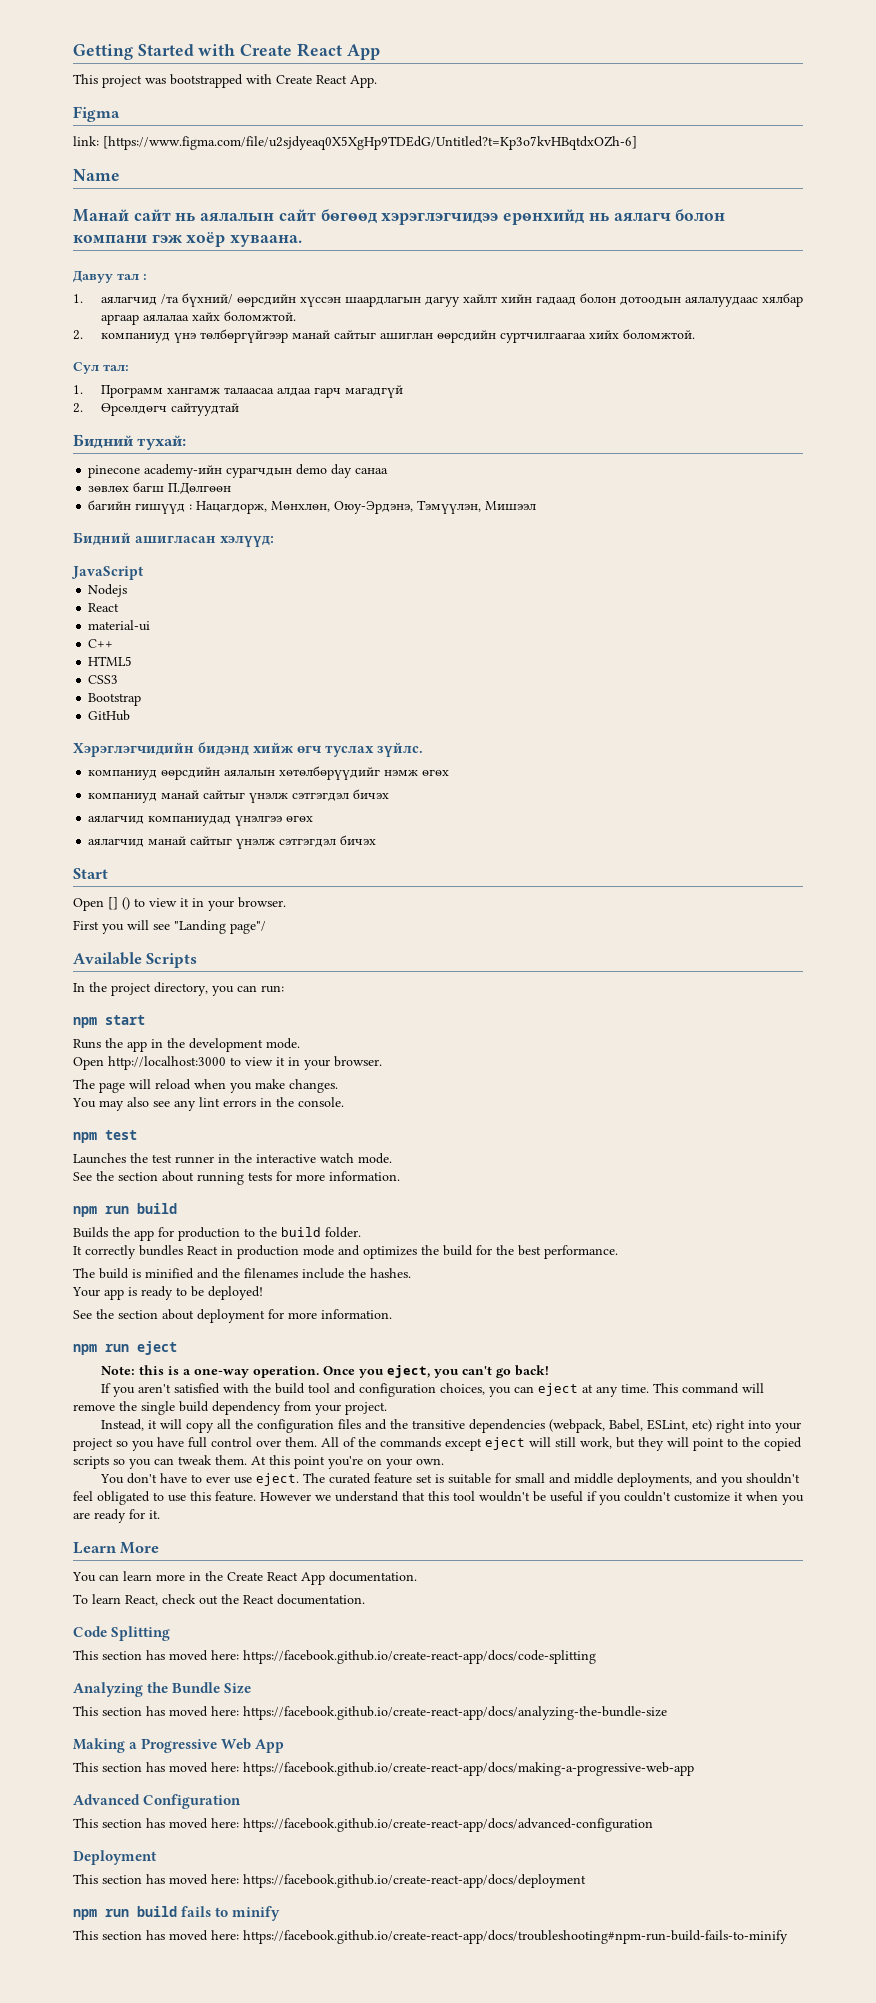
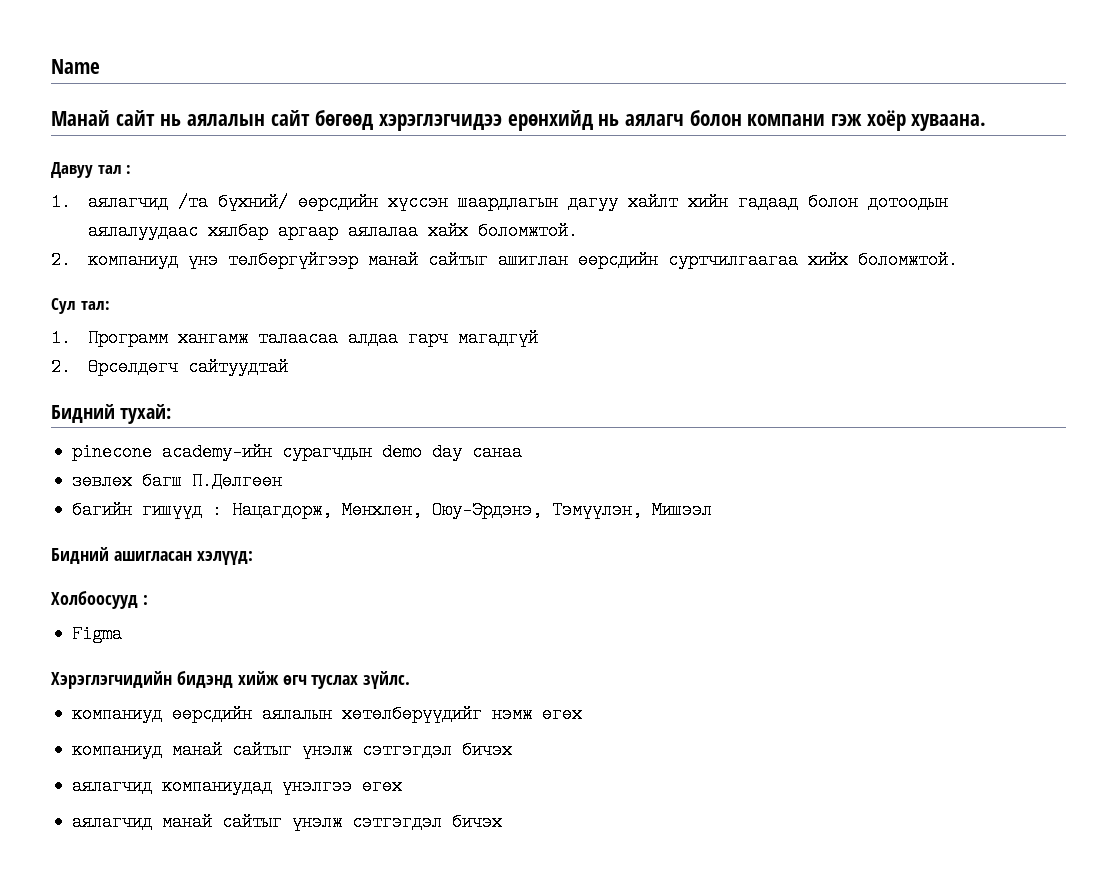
[73,43,380,60] [73,74,377,88] [73,106,120,122] [73,136,637,150] Getting Started with Create React App // This project was bootstrapped with Create React App. // Figma // link: [https://www.figma.com/file/u2sjdyeaq0X5XgHp9TDEdG/Untitled?t=Kp3o7kvHBqtdxOZh-6] // -> (51, 66) none
[71,566,144,580] [88,584,128,597] [88,603,120,612] [88,620,151,631] [88,639,114,648] [88,656,133,666] [88,675,119,684] [88,693,142,706] [88,710,131,721] JavaScript // Nodejs // React // material-ui // C++ // HTML5 // CSS3 // Bootstrap // GitHub -> [51,591,148,609] [72,625,123,643] Холбоосууд : // Figma
[73,868,108,879] [73,897,286,911] [73,920,266,934] [73,952,198,968] [73,982,284,996] [73,1015,145,1028] [73,1038,300,1052] [73,1056,382,1070] [73,1079,338,1093] [72,1097,344,1111] [73,1130,137,1143] [73,1153,392,1164] [73,1171,400,1185] [73,1203,177,1217] [73,1227,361,1241] [73,1245,618,1259] [73,1268,411,1279] [72,1286,263,1300] [73,1309,392,1323] [73,1341,177,1355] [101,1365,550,1378] [101,1383,765,1397] [73,1401,387,1415] [101,1419,802,1433] [73,1437,802,1451] [73,1455,444,1469] [100,1473,801,1487] [73,1491,804,1505] [73,1509,160,1523] [73,1542,160,1554] [72,1571,417,1585] [73,1594,365,1606] [73,1626,171,1641] [73,1650,596,1664] [73,1682,252,1697] [73,1706,667,1720] [73,1738,285,1753] [73,1762,694,1776] [73,1794,242,1809] [73,1818,653,1832] [73,1850,157,1865] [73,1874,586,1888] [73,1906,281,1921] [73,1930,788,1944] // Start // Open [] () to view it in your browser. // First you will see "Landing page"/ // Available Scripts // In the project directory, you can run: // npm start // Runs the app in the development mode. // Open http://localhost:3000 to view it in your browser. // The page will reload when you make changes. // You may also see any lint errors in the console. // npm test // Launches the test runner in the interactive watch mode. // See the section about running tests for more information. // npm run build // Builds the app for production to the build folder. // It correctly bundles React in production mode and optimizes the build for the best performance. // The build is minified and the filenames include the hashes. // Your app is ready to be deployed! // See the section about deployment for more information. // npm run eject // Note: this is a one-way operation. Once you eject, you can't go back! // If you aren't satisfied with the build tool and configuration choices, you can eject at any time. This command will remove the single build dependency from your project. // Instead, it will copy all the configuration files and the transitive dependencies (webpack, Babel, ESLint, etc) right into your project so you have full control over them. All of the commands except eject will still work, but they will point to the copied scripts so you can tweak them. At this point you're on your own. // You don't have to ever use eject. The curated feature set is suitable for small and middle deployments, and you shouldn't feel obligated to use this feature. However we understand that this tool wouldn't be useful if you couldn't customize it when you are ready for it. // Learn More // You can learn more in the Create React App documentation. // To learn React, check out the React documentation. // Code Splitting // This section has moved here: https://facebook.github.io/create-react-app/docs/code-splitting // Analyzing the Bundle Size // This section has moved here: https://facebook.github.io/create-react-app/docs/analyzing-the-bundle-size // Making a Progressive Web App // This section has moved here: https://facebook.github.io/create-react-app/docs/making-a-progressive-web-app // Advanced Configuration // This section has moved here: https://facebook.github.io/create-react-app/docs/advanced-configuration // Deployment // This section has moved here: https://facebook.github.io/create-react-app/docs/deployment // npm run build fails to minify // This section has moved here: https://facebook.github.io/create-react-app/docs/troubleshooting#npm-run-build-fails-to-minify -> (503, 822) none

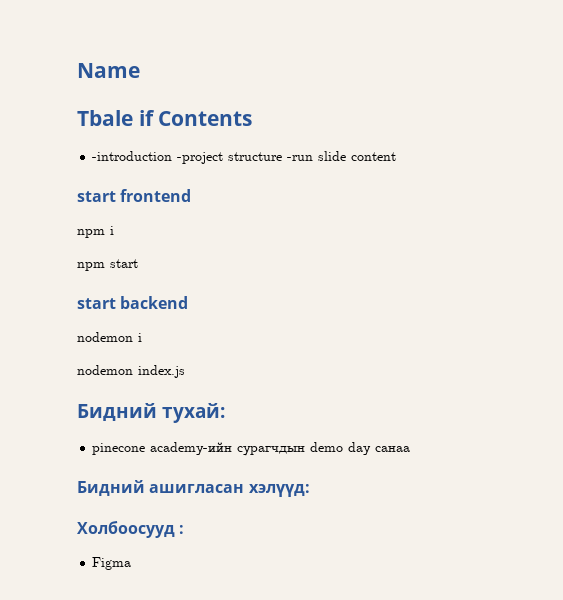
[51,110,987,131] [51,162,132,178] [51,193,949,211] [88,222,579,240] [51,251,959,269] [51,298,110,314] [51,329,539,347] [51,358,289,376] Манай сайт нь аялалын сайт бөгөөд хэрэглэгчидээ ерөнхийд нь аялагч болон компани гэж хоёр хуваана. // Давуу тал : // 1. аялагчид /та бүхний/ өөрсдийн хүссэн шаардлагын дагуу хайлт хийн гадаад болон дотоодын аялалуудаас хялбар аргаар аялалаа хайх боломжтой. // 2. компаниуд үнэ төлбөргүйгээр манай сайтыг ашиглан өөрсдийн суртчилгаагаа хийх боломжтой. // Сул тал: // 1. Программ хангамж талаасаа алдаа гарч магадгүй // 2. Өрсөлдөгч сайтуудтай -> [77,110,253,126] [92,151,397,164] [77,189,192,202] [77,226,114,238] [77,259,138,271] [77,296,189,309] [77,332,142,342] [77,365,185,378] Tbale if Contents // -introduction -project structure -run slide content // start frontend // npm i // npm start // start backend // nodemon i // nodemon index.js
[72,472,283,490] [72,501,713,519] // зөвлөх багш П.Дөлгөөн // багийн гишүүд : Нацагдорж, Мөнхлөн, Оюу-Эрдэнэ, Тэмүүлэн, Мишээл -> (411, 449) none
[51,671,411,689] [72,706,583,723] [72,742,513,759] [72,778,403,795] [72,814,503,831] // Хэрэглэгчидийн бидэнд хийж өгч туслах зүйлс. // компаниуд өөрсдийн аялалын хөтөлбөрүүдийг нэмж өгөх // компаниуд манай сайтыг үнэлж сэтгэгдэл бичэх // аялагчид компаниудад үнэлгээ өгөх // аялагчид манай сайтыг үнэлж сэтгэгдэл бичэх -> (132, 563) none

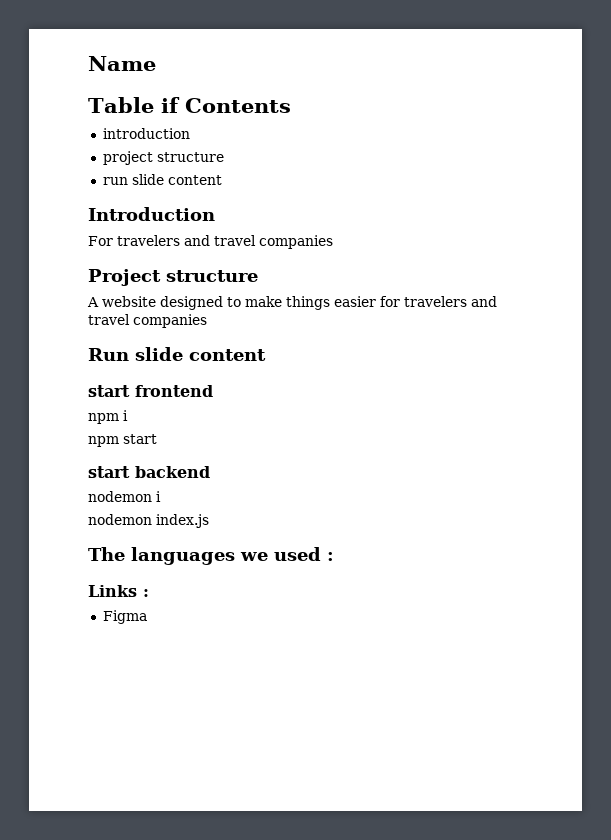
[77,110,133,126] Tbale -> [88,97,154,113] Table
[92,151,314,164] -introduction -project structure -run -> [102,128,190,139] [102,151,224,165] [102,174,222,185] [88,207,215,221] [88,235,333,249] [88,269,258,286] [87,296,497,310] [88,314,207,328] [88,348,129,361] introduction // project structure // run slide content // Introduction // For travelers and travel companies // Project structure // A website designed to make things easier for travelers and travel companies // Run
[77,403,225,423] [92,442,411,456] [77,480,310,497] [77,521,175,538] Бидний тухай: // pinecone academy-ийн сурагчдын demo day санаа // Бидний ашигласан хэлүүд: // Холбоосууд -> [88,547,334,565] [88,585,137,597] The languages we used : // Links

